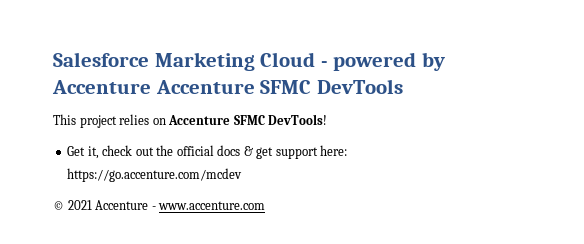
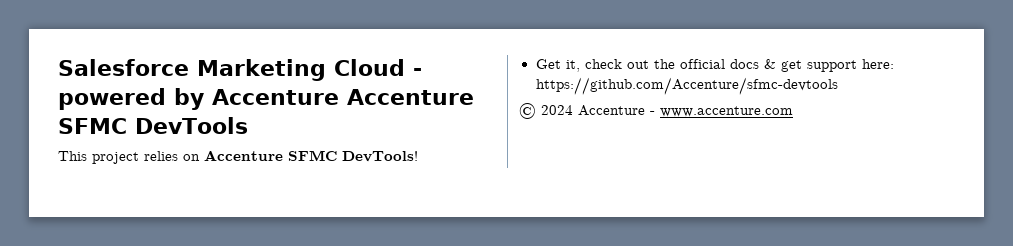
[67,168,243,182] https://go.accenture.com/mcdev -> [535,77,838,95] https://github.com/Accenture/sfmc-devtools
[67,200,92,210] 2021 -> [541,105,573,115] 2024

